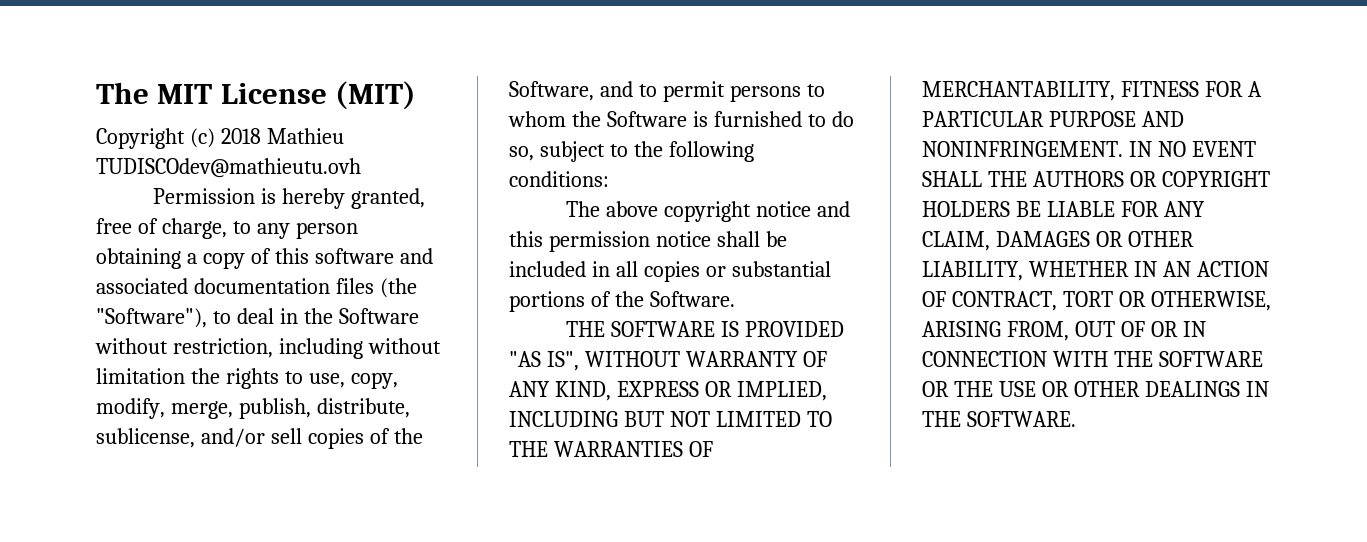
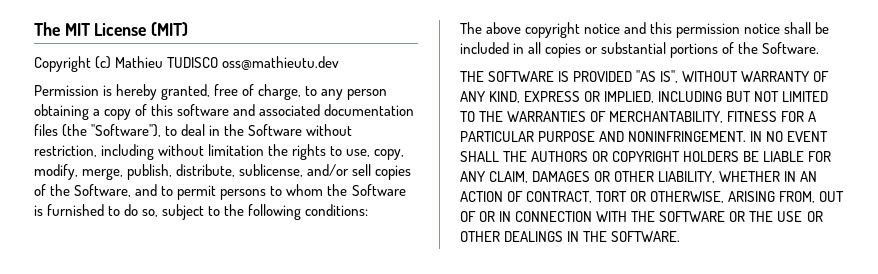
[220,128,344,144] [96,158,361,178] 2018 Mathieu TUDISCOdev@mathieutu.ovh -> [115,56,340,70] Mathieu TUDISCO oss@mathieutu.dev

